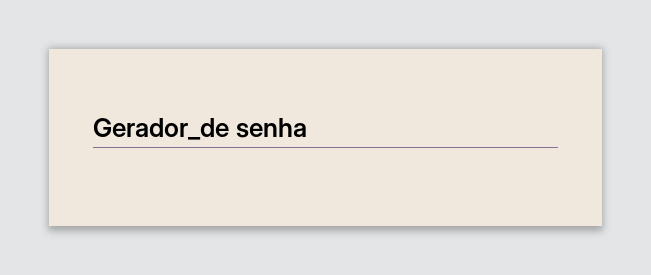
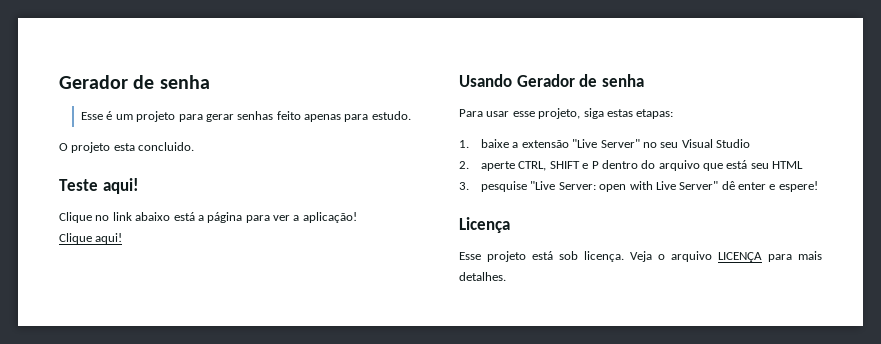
[93,118,308,140] Gerador_de senha -> [59,75,210,89] [81,111,411,122] [59,142,195,153] [59,178,139,194] [59,212,357,223] [59,233,123,244] [459,74,644,87] [459,108,674,119] [459,139,751,148] [459,160,804,171] [459,181,818,192] [459,217,510,233] [459,251,822,262] [459,272,506,281] Gerador de senha // Esse é um projeto para gerar senhas feito apenas para estudo. // O projeto esta concluido. // Teste aqui! // Clique no link abaixo está a página para ver a aplicação! // Clique aqui! // Usando Gerador de senha // Para usar esse projeto, siga estas etapas: // 1. baixe a extensão "Live Server" no seu Visual Studio // 2. aperte CTRL, SHIFT e P dentro do arquivo que está seu HTML // 3. pesquise "Live Server: open with Live Server" dê enter e espere! // Licença // Esse projeto está sob licença. Veja o arquivo LICENÇA para mais detalhes.

